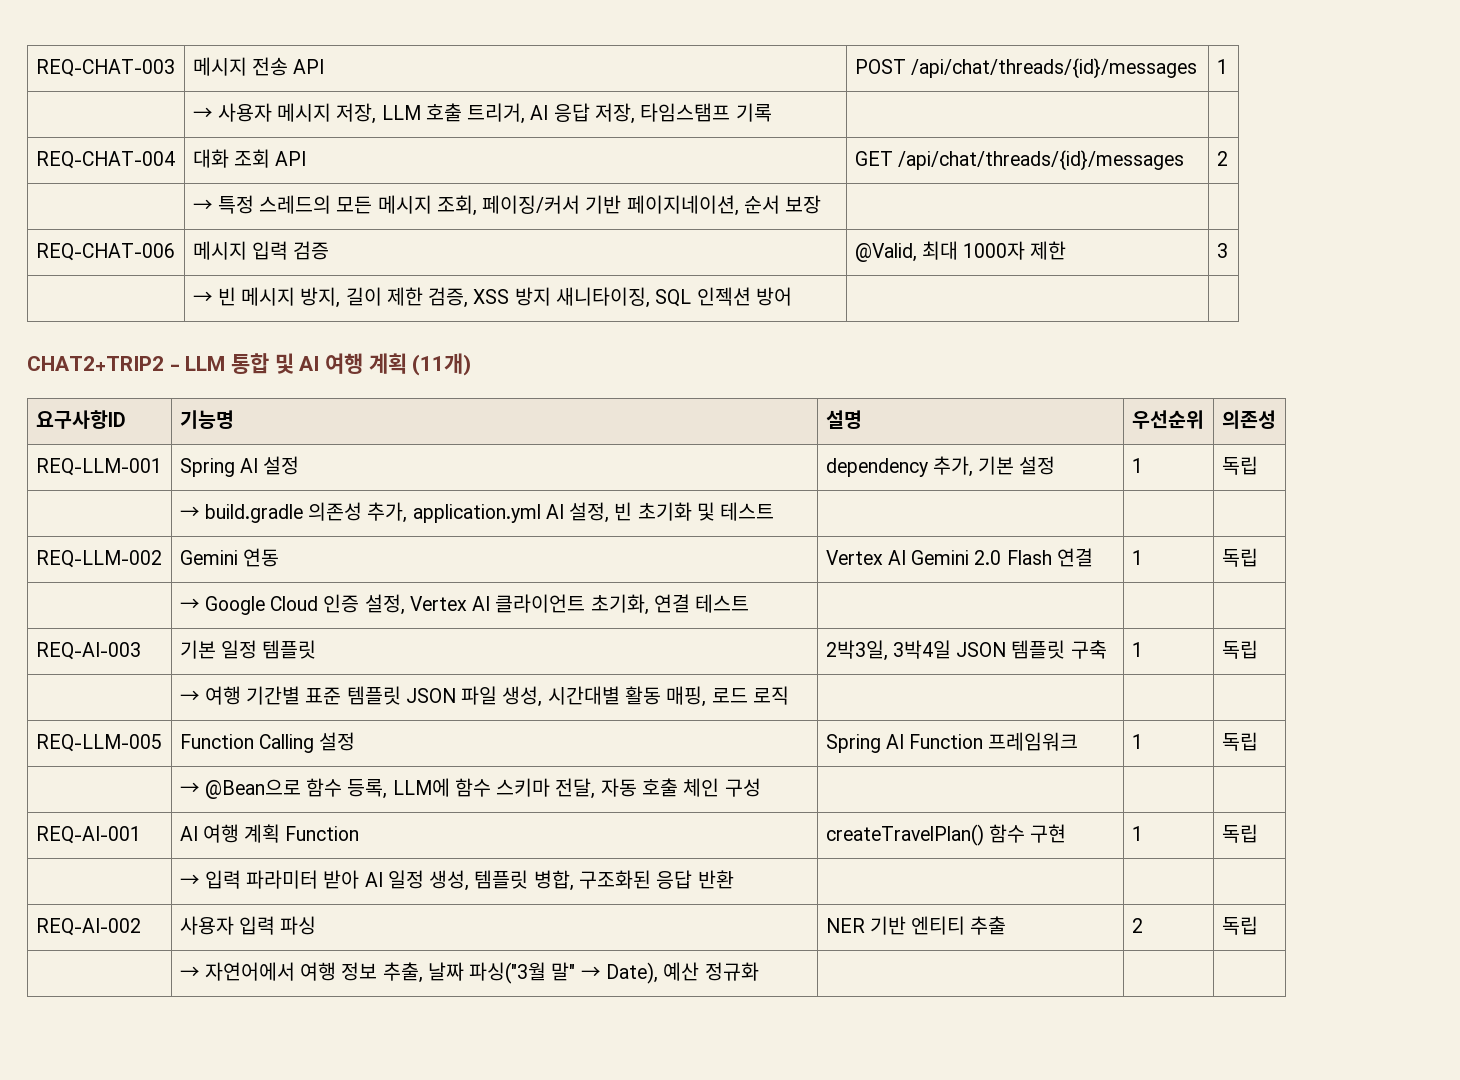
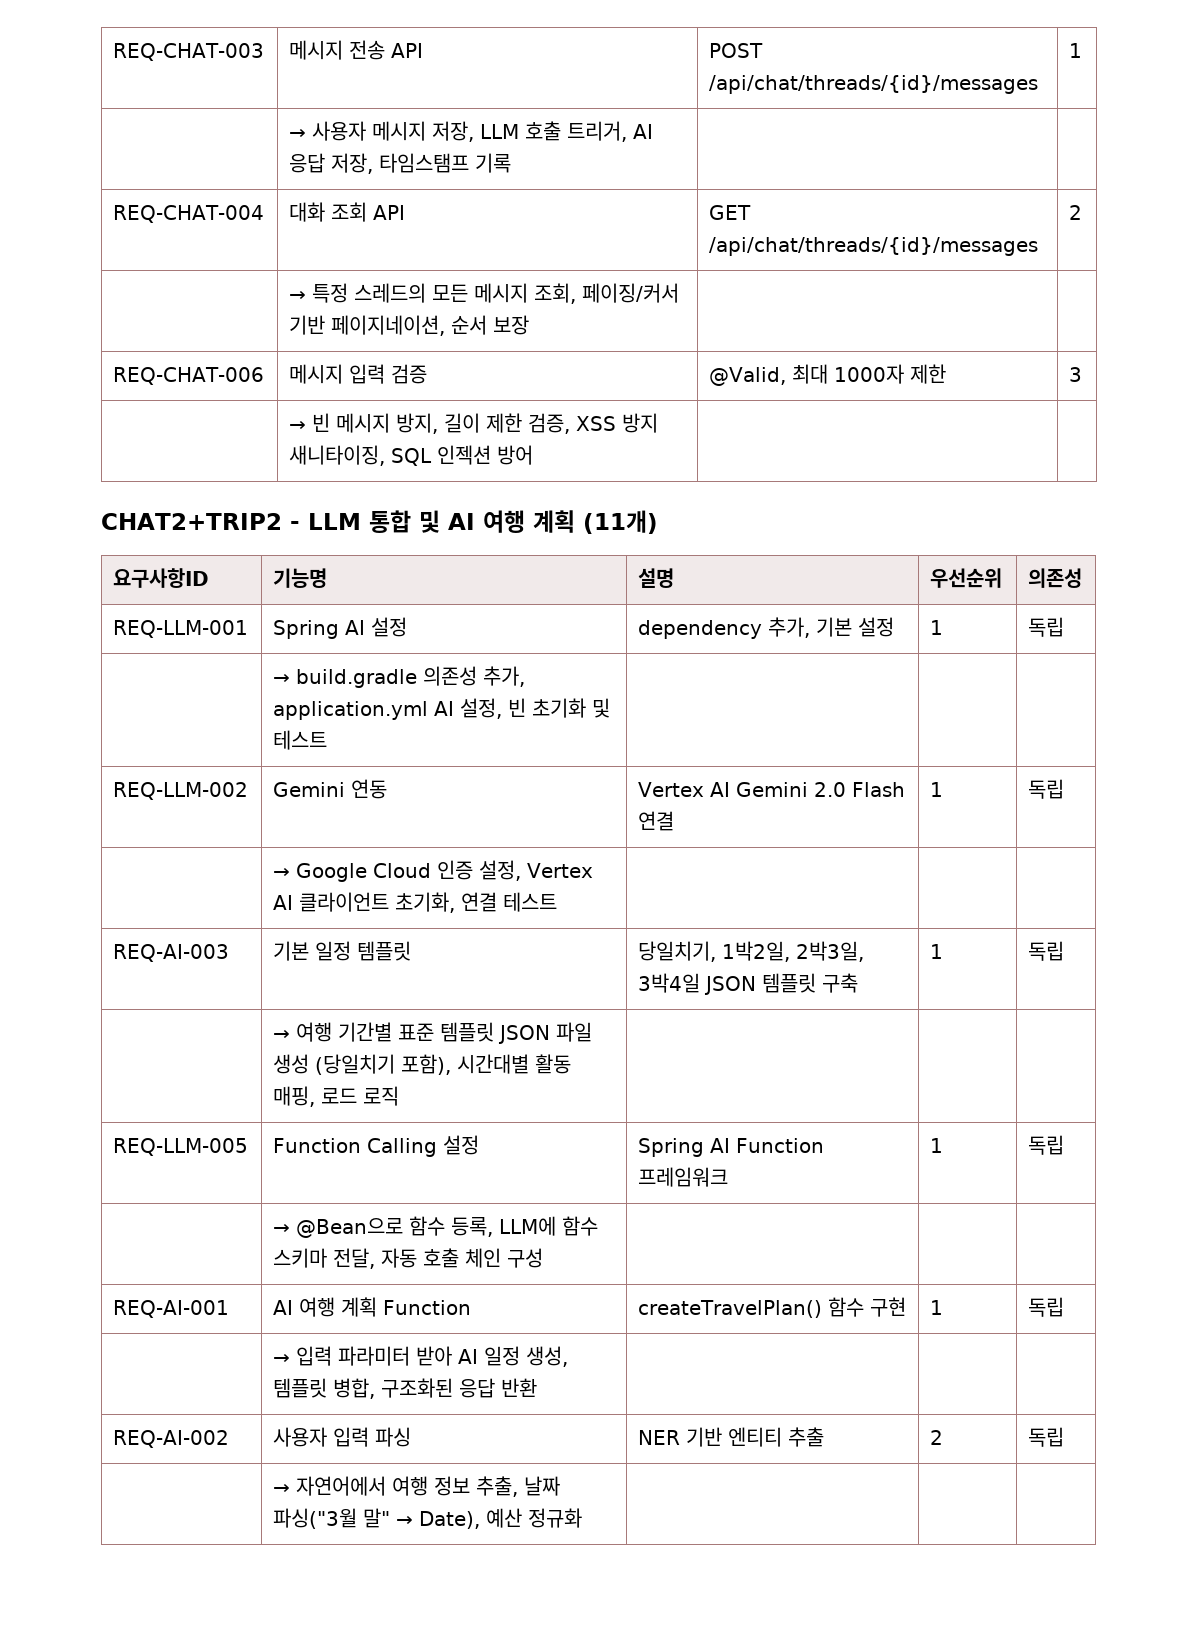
(317, 649) none -> [638,941,791,962] 당일치기, 1박2일,
[502,686,543,707] 생성, -> [273,1054,452,1075] 생성 (당일치기 포함),

